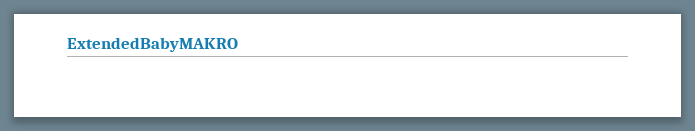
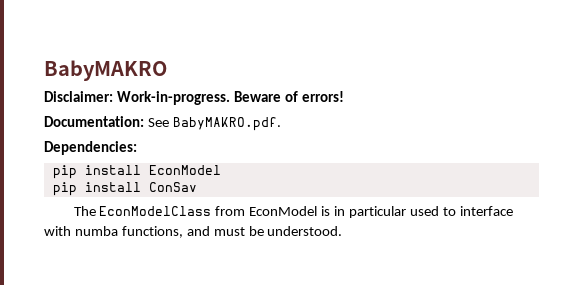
[67,37,238,52] ExtendedBabyMAKRO -> [44,60,167,81] [44,91,344,105] [44,116,281,131] [44,141,137,155] [52,165,221,179] [52,182,197,196] [73,206,513,218] [44,226,343,238] BabyMAKRO // Disclaimer: Work-in-progress. Beware of errors! // Documentation: See BabyMAKRO.pdf. // Dependencies: // pip install EconModel // pip install ConSav // The EconModelClass from EconModel is in particular used to interface with numba functions, and must be understood.

